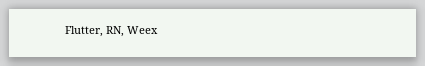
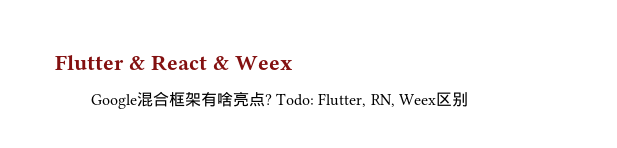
(65, 31) none -> [55,55,293,71] [90,91,315,109] Flutter & React & Weex // Google混合框架有啥亮点? Todo:
(158, 30) none -> [435,92,468,107] 区别

